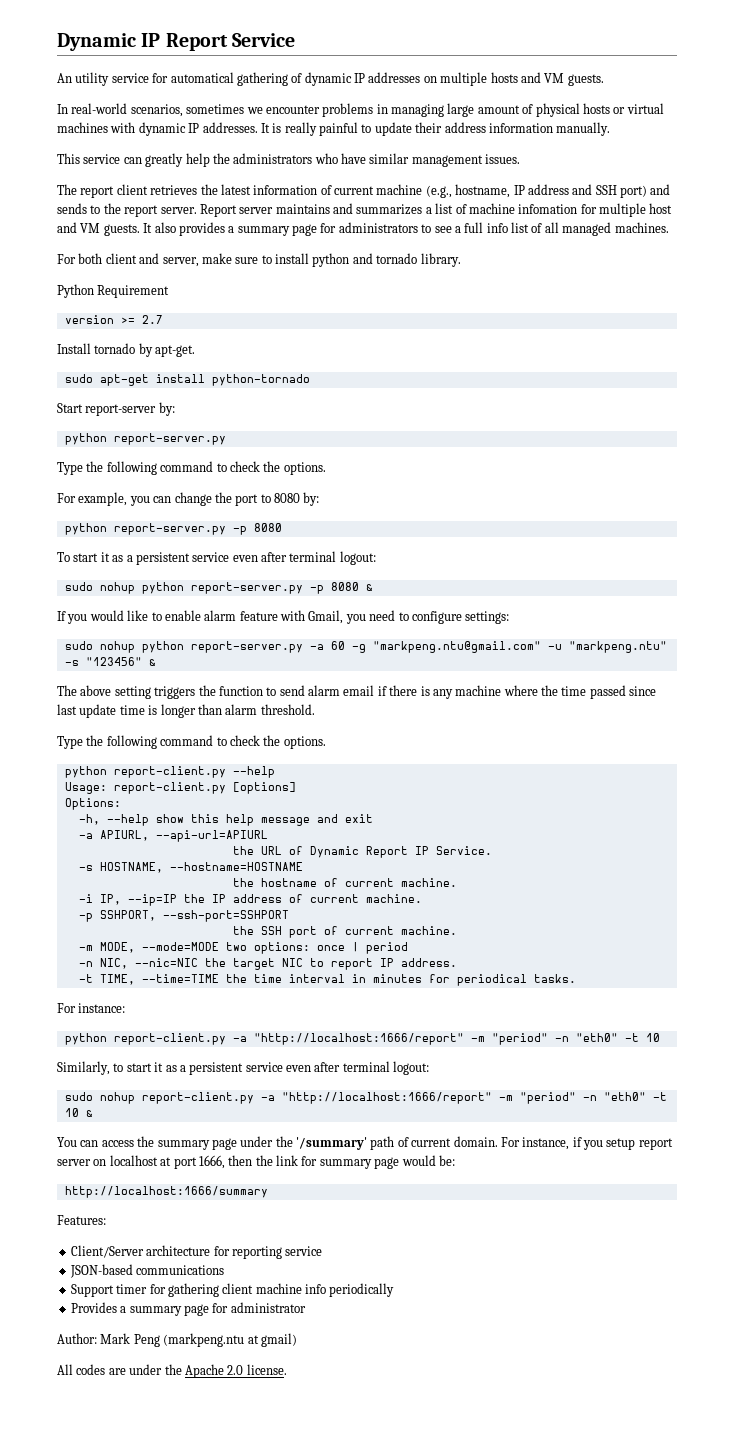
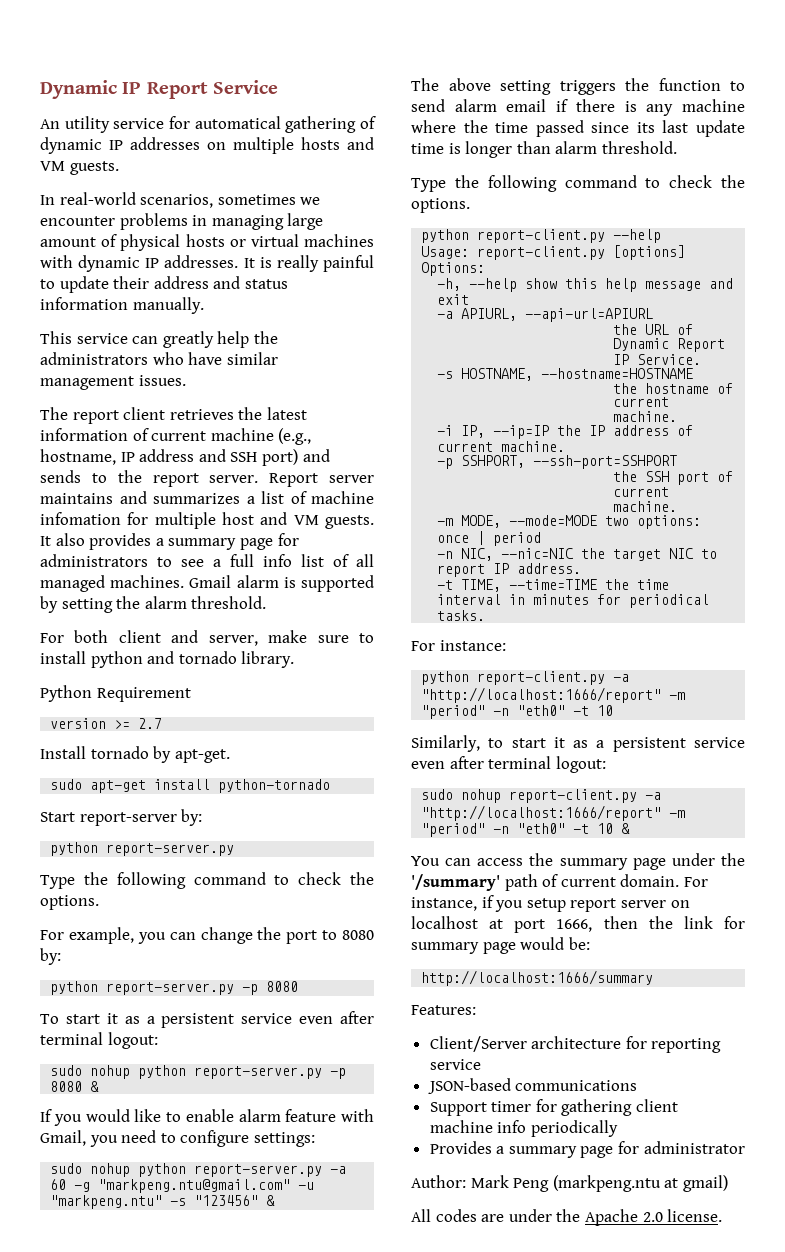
(486, 127) none -> [213,276,288,289] and status
(669, 227) none -> [189,575,374,592] [40,596,267,613] Gmail alarm is supported by setting the alarm threshold.
(657, 691) none -> [636,122,655,133] its

